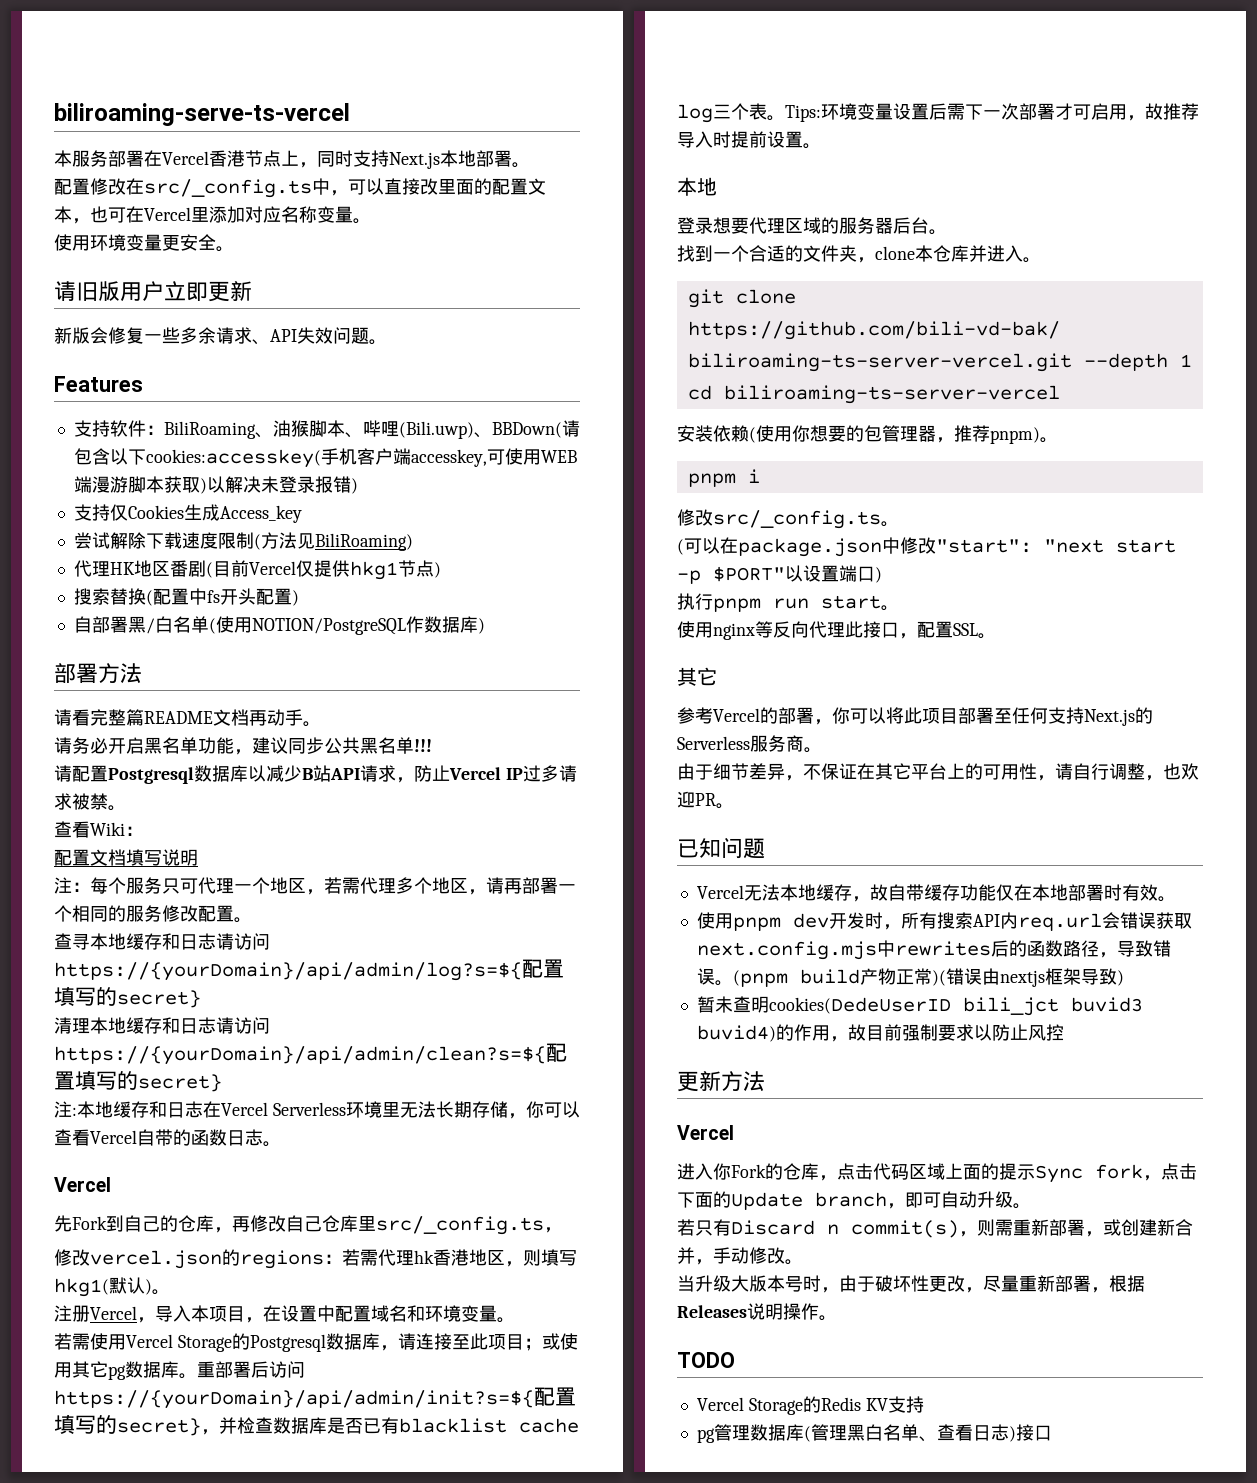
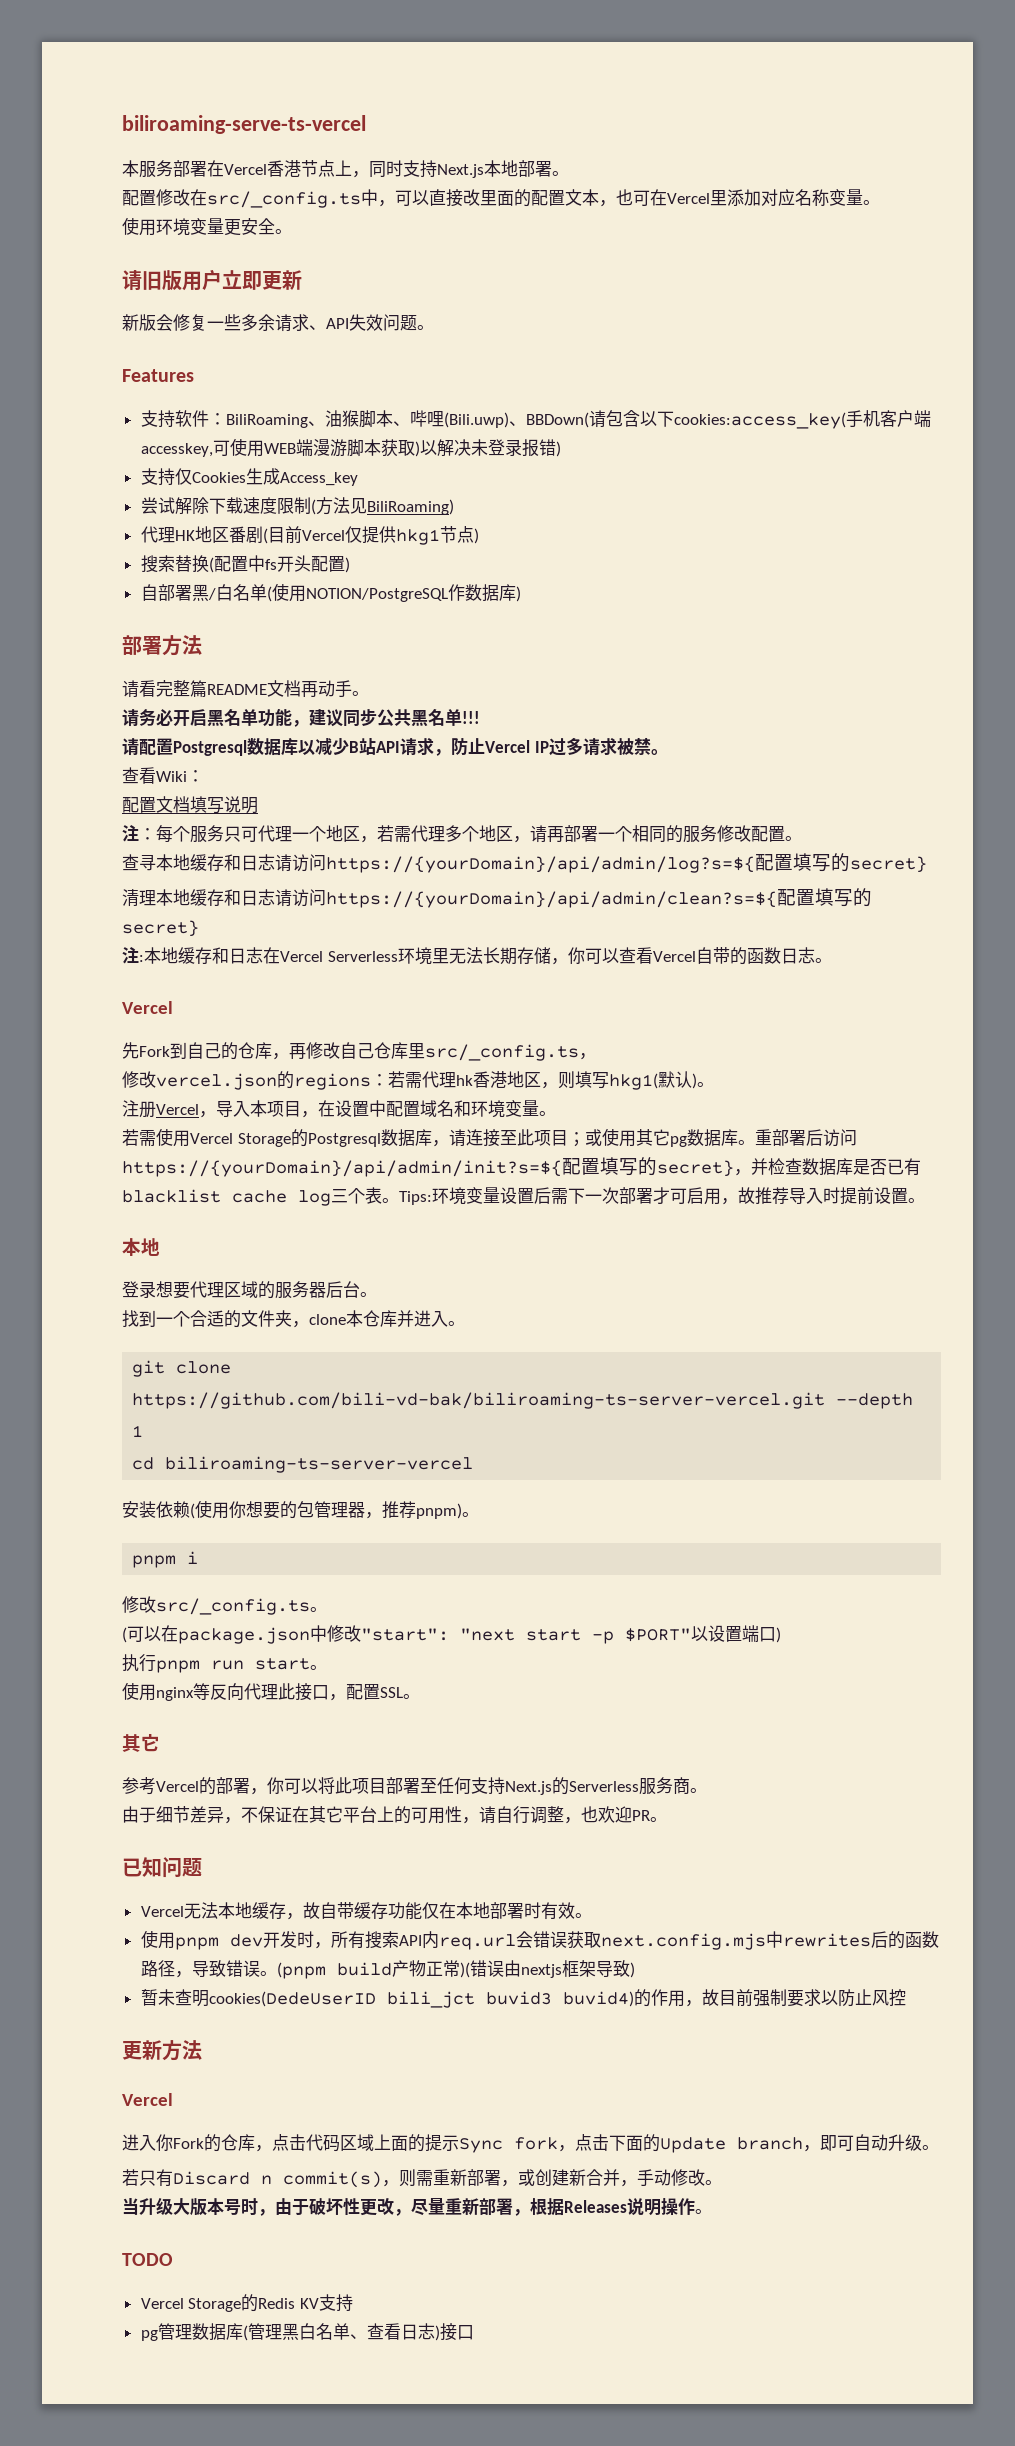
[145,449,321,468] cookies:accesskey( -> [673,412,846,429] cookies:access_key(

